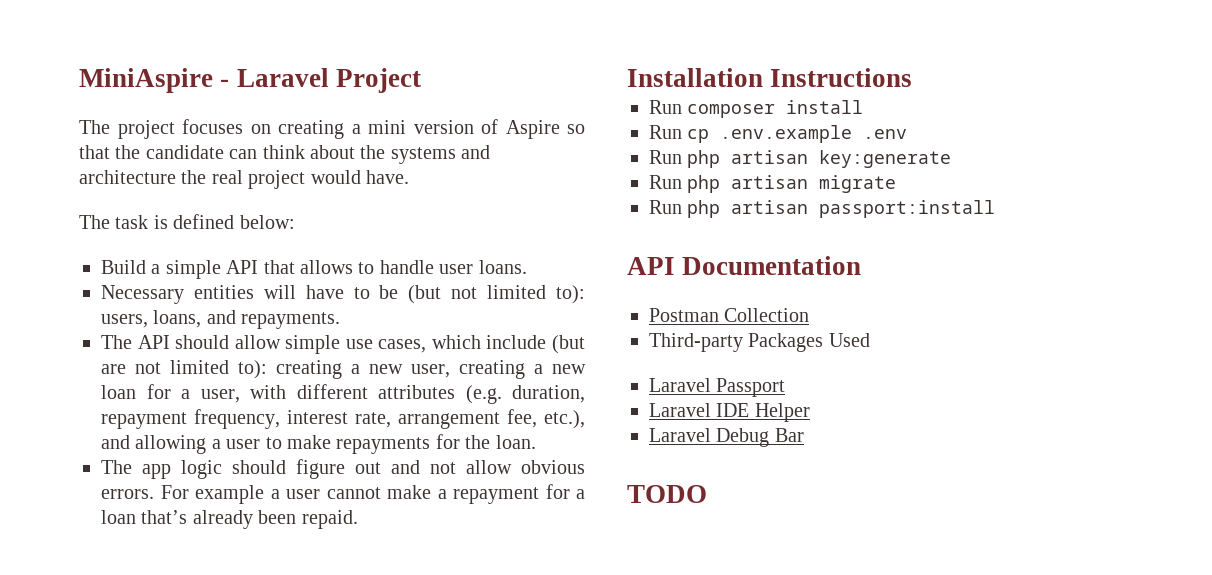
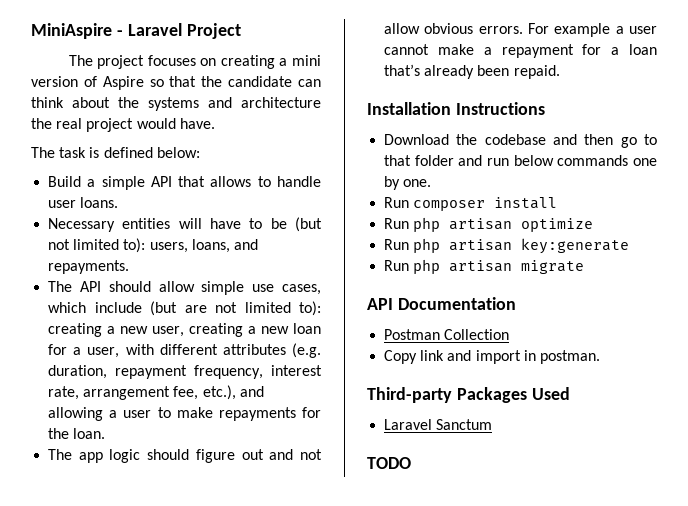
(913, 77) none -> [384,134,657,148] [384,155,657,166] [384,176,432,190] // Download the codebase and then go to that folder and run below commands one by one.
[687,125,908,143] cp .env.example .env -> [413,217,594,232] php artisan optimize
[649,200,996,218] // Run php artisan passport:install -> (585, 267) none
[649,333,870,352] [649,378,786,397] [649,403,810,422] [649,428,804,447] Third-party Packages Used // Laravel Passport // Laravel IDE Helper // Laravel Debug Bar -> [384,350,600,364] [367,387,570,403] [384,419,493,430] Copy link and import in postman. // Third-party Packages Used // Laravel Sanctum

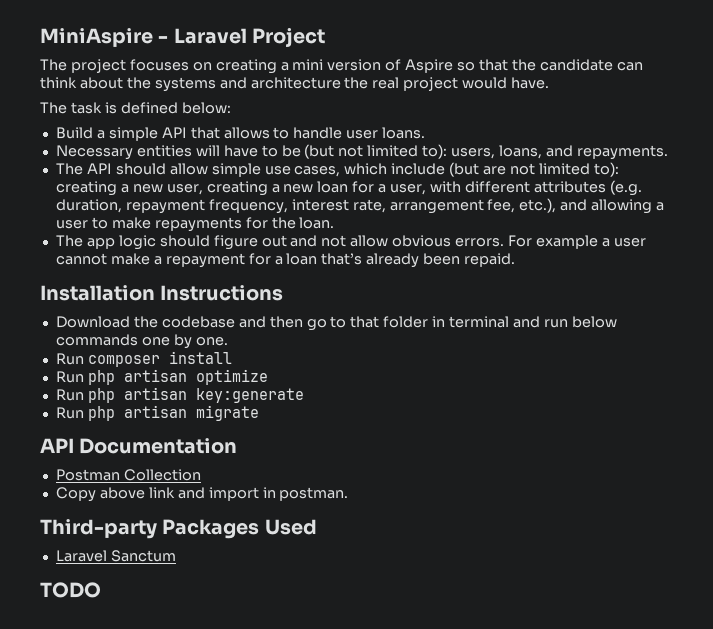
(454, 160) none -> [432,316,510,328] in terminal
(418, 357) none -> [99,487,145,499] above

